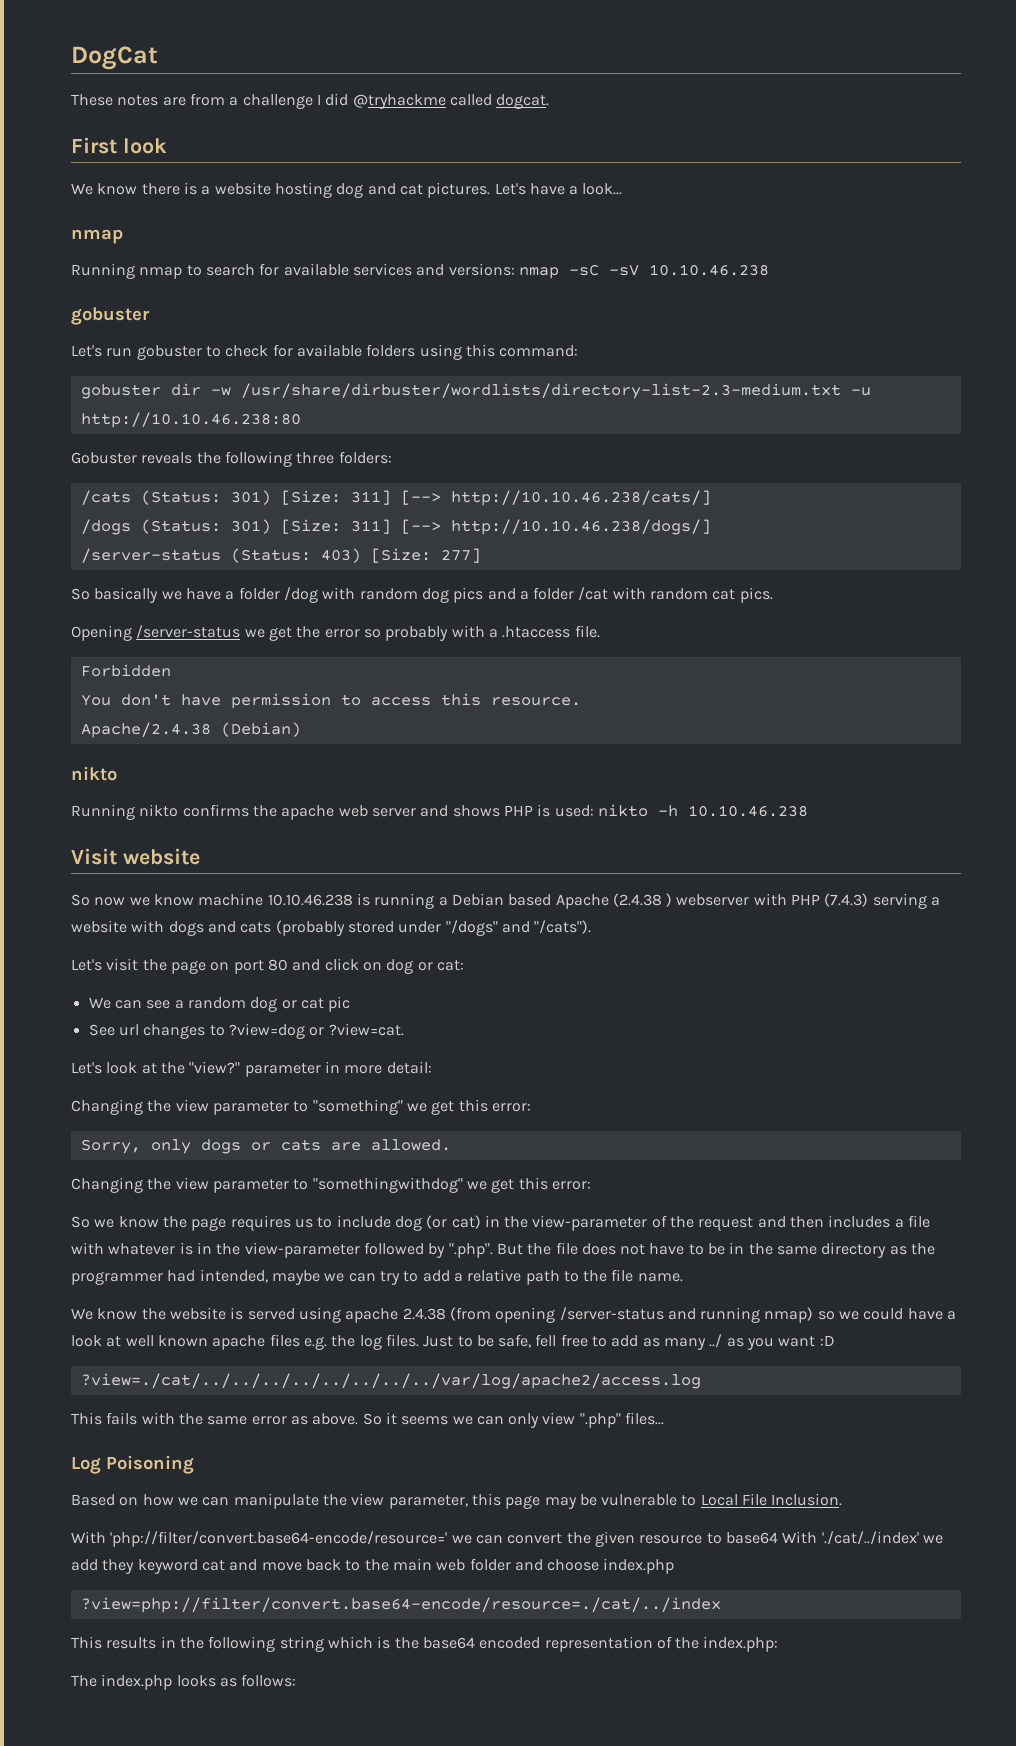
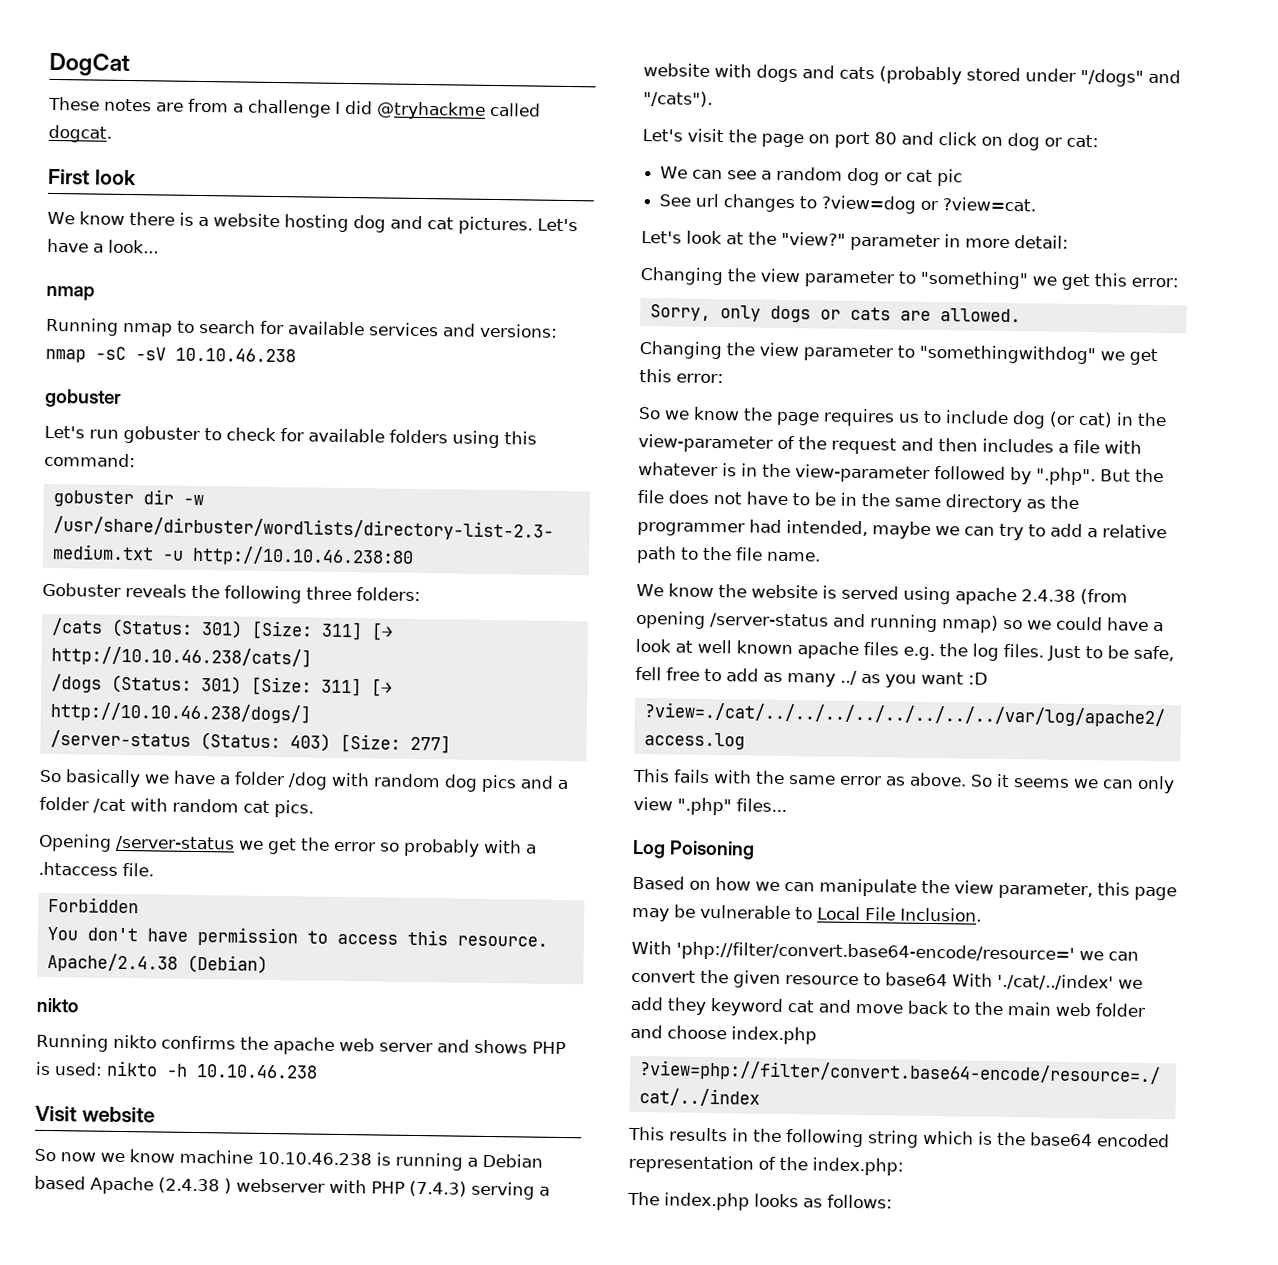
[400,490,441,505] [--> -> [370,622,394,641] [→
[400,519,441,534] [--> -> [370,678,393,697] [→

